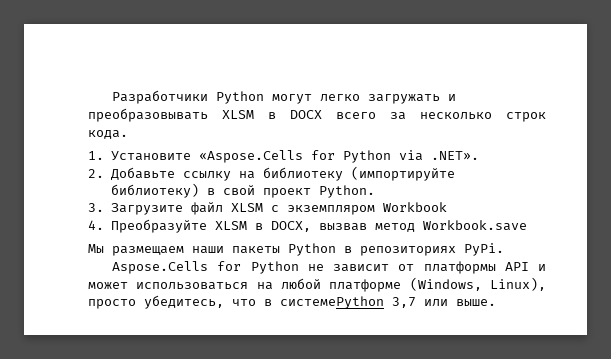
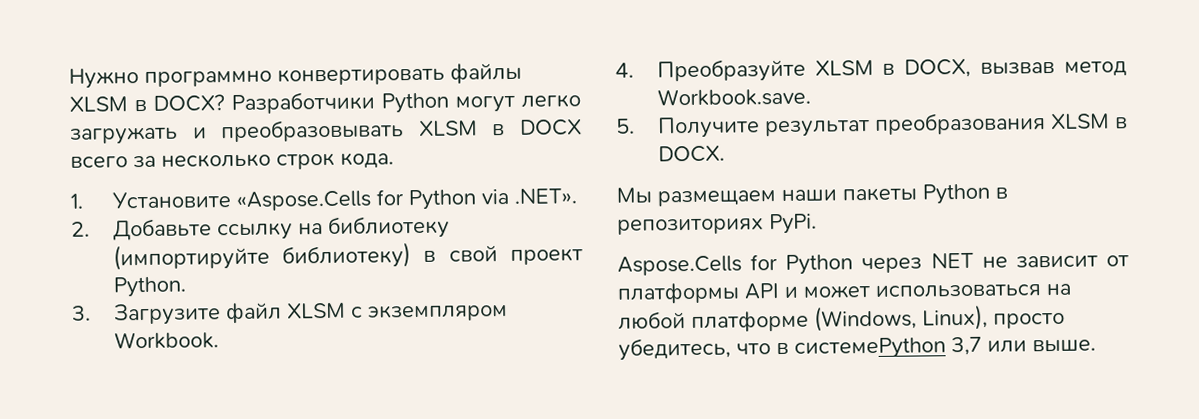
(112, 97) none -> [69,62,522,89] [69,94,225,112] Нужно программно конвертировать файлы XLSM в DOCX?
[382,202,447,212] Workbook -> [113,331,219,350] Workbook.
[422,220,527,231] Workbook.save -> [656,87,811,107] [616,112,1128,139] [657,145,725,163] Workbook.save. // 5. Получите результат преобразования XLSM в DOCX.
(299, 267) none -> [861,252,974,274] через NET

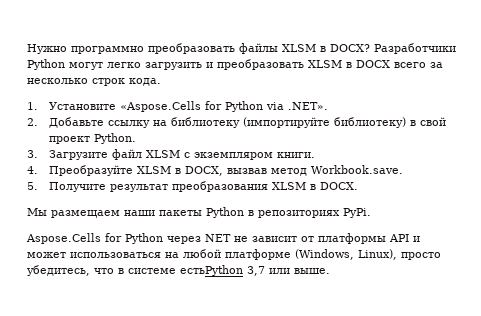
[277,67,445,86] конвертировать -> [148,43,235,54] преобразовать
[70,119,405,145] загружать и преобразовывать -> [145,59,304,70] загрузить и преобразовать
[113,331,219,350] Workbook. -> [276,152,315,158] книги.
[794,337,946,359] системеPython -> [128,265,243,276] системе естьPython

